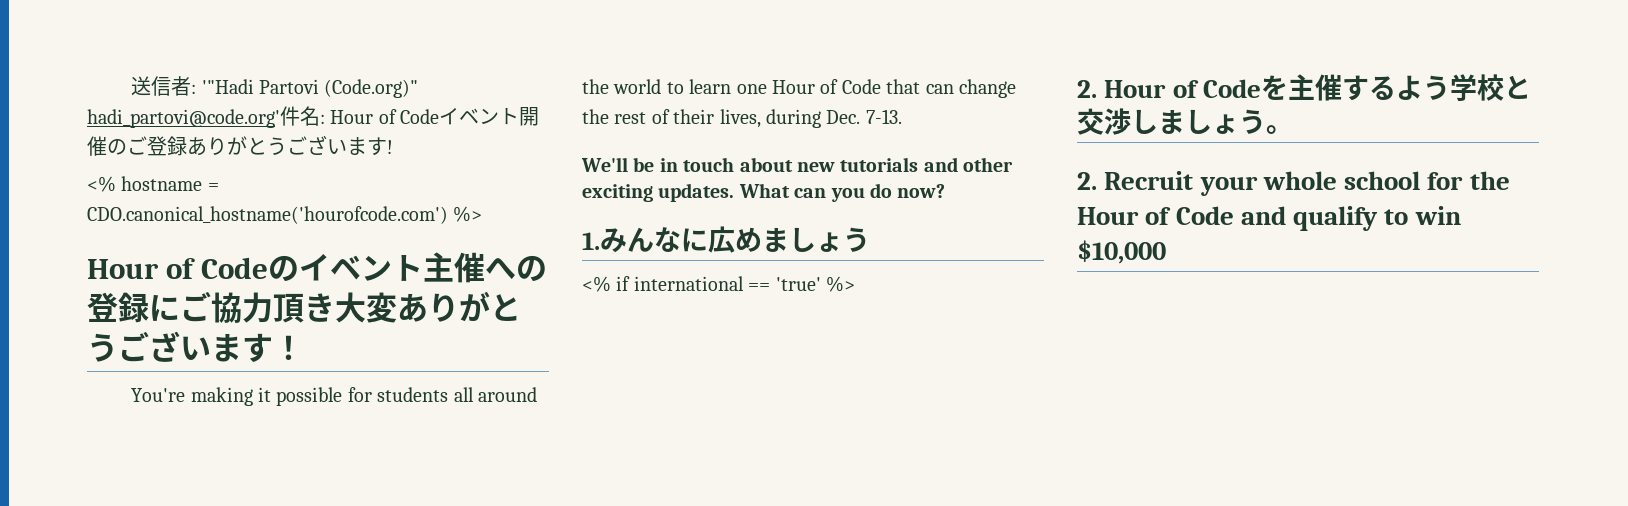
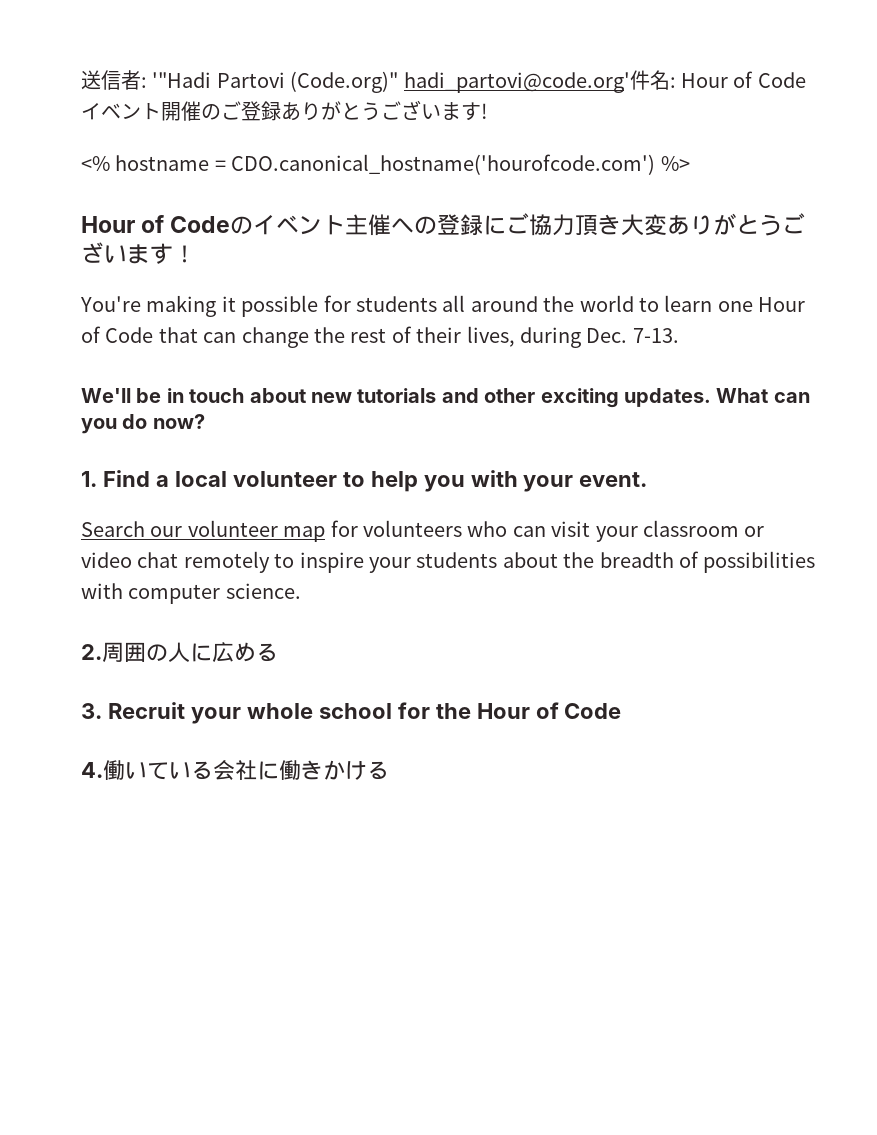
[600,226,870,253] [582,276,855,292] [1077,74,1531,101] [1077,108,1293,135] [1077,172,1097,190] みんなに広めましょう // <% if international == 'true' %> // 2. Hour of Codeを主催するよう学校と交渉しましょう。 // 2. -> [102,470,648,492] [81,520,765,542] [81,551,816,573] [81,583,301,604] [81,642,278,662] [81,703,102,719] Find a local volunteer to help you with your event. // Search our volunteer map for volunteers who can visit your classroom or video chat remotely to inspire your students about the breadth of possibilities with computer science. // 2.周囲の人に広める // 3.
[1240,206,1461,231] [1077,240,1166,264] and qualify to win $10,000 -> [81,760,389,780] // 4.働いている会社に働きかける

